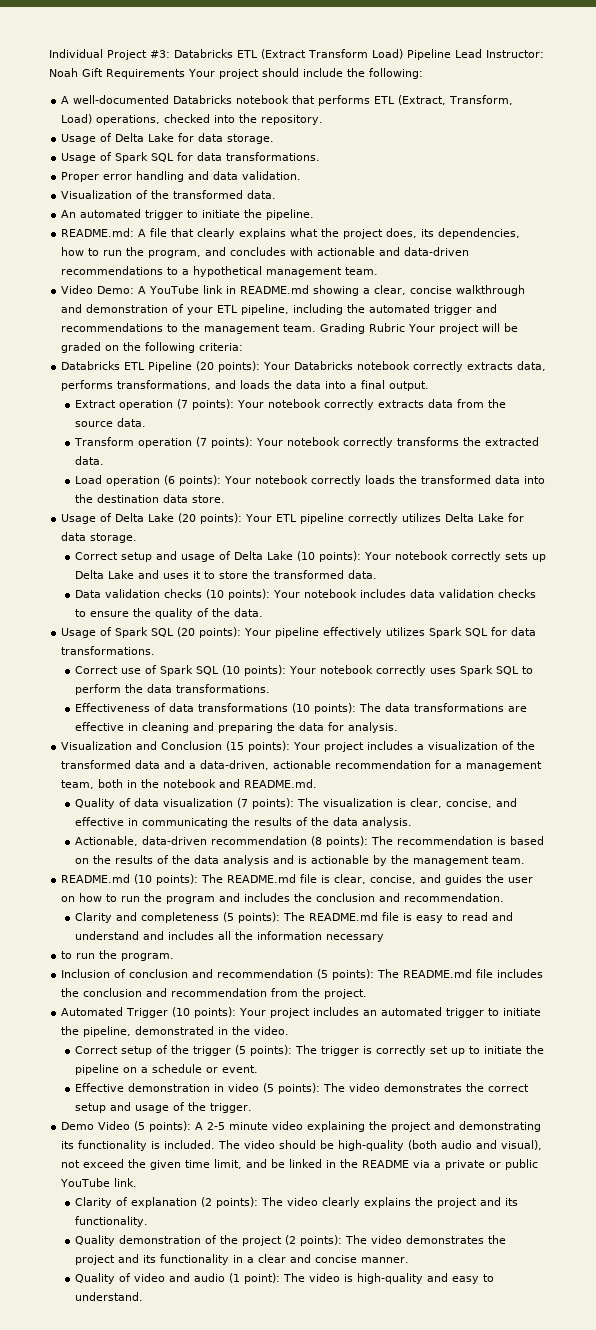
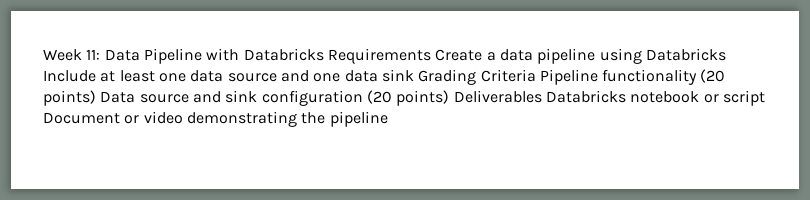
[49,49,544,60] [49,68,423,79] [61,95,514,106] [61,114,324,125] [61,133,275,144] [61,152,321,163] [61,171,302,182] [61,190,277,199] [61,209,315,220] [61,228,521,239] [61,247,470,258] [61,266,379,277] [61,285,526,296] [61,304,498,315] [61,323,519,334] [61,342,244,353] [61,361,547,372] [61,380,430,391] [74,399,506,410] [74,418,146,427] [73,437,539,448] [74,456,104,465] [74,475,545,486] [74,494,225,503] [61,513,525,524] [61,532,138,543] [74,551,546,562] [74,570,377,579] [74,589,536,600] [74,608,263,619] [61,627,537,638] [61,646,156,655] [74,665,533,676] [74,684,270,695] [74,703,527,714] [74,722,398,733] [61,741,536,752] [61,760,543,771] [61,779,318,789] [74,798,517,809] [74,817,412,828] [74,836,544,847] [74,855,525,866] [61,874,534,885] [61,893,505,904] [74,912,513,923] [74,931,384,942] [61,950,175,961] [61,969,544,980] [61,988,368,999] [61,1007,542,1018] [61,1026,290,1037] [74,1045,544,1056] [74,1064,258,1075] [74,1083,529,1094] [74,1102,252,1113] [61,1121,542,1132] [61,1140,543,1151] [61,1159,539,1170] [60,1178,138,1187] [74,1197,518,1208] [74,1216,148,1227] [74,1235,506,1246] [74,1254,409,1265] [74,1273,494,1284] [74,1292,143,1301] Individual Project #3: Databricks ETL (Extract Transform Load) Pipeline Lead Instructor: Noah Gift Requirements Your project should include the following: // A well-documented Databricks notebook that performs ETL (Extract, Transform, Load) operations, checked into the repository. // Usage of Delta Lake for data storage. // Usage of Spark SQL for data transformations. // Proper error handling and data validation. // Visualization of the transformed data. // An automated trigger to initiate the pipeline. // README.md: A file that clearly explains what the project does, its dependencies, how to run the program, and concludes with actionable and data-driven recommendations to a hypothetical management team. // Video Demo: A YouTube link in README.md showing a clear, concise walkthrough and demonstration of your ETL pipeline, including the automated trigger and recommendations to the management team. Grading Rubric Your project will be graded on the following criteria: // Databricks ETL Pipeline (20 points): Your Databricks notebook correctly extracts data, performs transformations, and loads the data into a final output. // Extract operation (7 points): Your notebook correctly extracts data from the source data. // Transform operation (7 points): Your notebook correctly transforms the extracted data. // Load operation (6 points): Your notebook correctly loads the transformed data into the destination data store. // Usage of Delta Lake (20 points): Your ETL pipeline correctly utilizes Delta Lake for data storage. // Correct setup and usage of Delta Lake (10 points): Your notebook correctly sets up Delta Lake and uses it to store the transformed data. // Data validation checks (10 points): Your notebook includes data validation checks to ensure the quality of the data. // Usage of Spark SQL (20 points): Your pipeline effectively utilizes Spark SQL for data transformations. // Correct use of Spark SQL (10 points): Your notebook correctly uses Spark SQL to perform the data transformations. // Effectiveness of data transformations (10 points): The data transformations are effective in cleaning and preparing the data for analysis. // Visualization and Conclusion (15 points): Your project includes a visualization of the transformed data and a data-driven, actionable recommendation for a management team, both in the notebook and README.md. // Quality of data visualization (7 points): The visualization is clear, concise, and effective in communicating the results of the data analysis. // Actionable, data-driven recommendation (8 points): The recommendation is based on the results of the data analysis and is actionable by the management team. // README.md (10 points): The README.md file is clear, concise, and guides the user on how to run the program and includes the conclusion and recommendation. // Clarity and completeness (5 points): The README.md file is easy to read and understand and includes all the information necessary // to run the program. // Inclusion of conclusion and recommendation (5 points): The README.md file includes the conclusion and recommendation from the project. // Automated Trigger (10 points): Your project includes an automated trigger to initiate the pipeline, demonstrated in the video. // Correct setup of the trigger (5 points): The trigger is correctly set up to initiate the pipeline on a schedule or event. // Effective demonstration in video (5 points): The video demonstrates the correct setup and usage of the trigger. // Demo Video (5 points): A 2-5 minute video explaining the project and demonstrating its functionality is included. The video should be high-quality (both audio and visual), not exceed the given time limit, and be linked in the README via a private or public YouTube link. // Clarity of explanation (2 points): The video clearly explains the project and its functionality. // Quality demonstration of the project (2 points): The video demonstrates the project and its functionality in a clear and concise manner. // Quality of video and audio (1 point): The video is high-quality and easy to understand. -> [43,48,726,64] [43,69,726,85] [43,90,765,106] [43,111,388,127] Week 11: Data Pipeline with Databricks Requirements Create a data pipeline using Databricks Include at least one data source and one data sink Grading Criteria Pipeline functionality (20 points) Data source and sink configuration (20 points) Deliverables Databricks notebook or script Document or video demonstrating the pipeline

